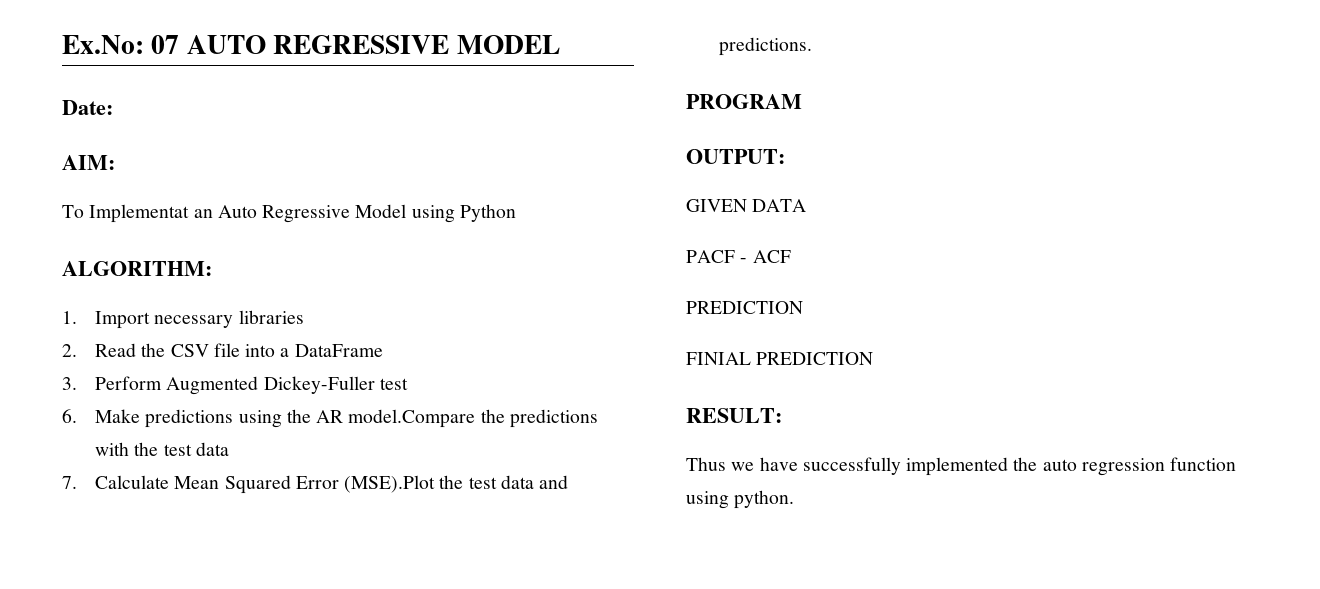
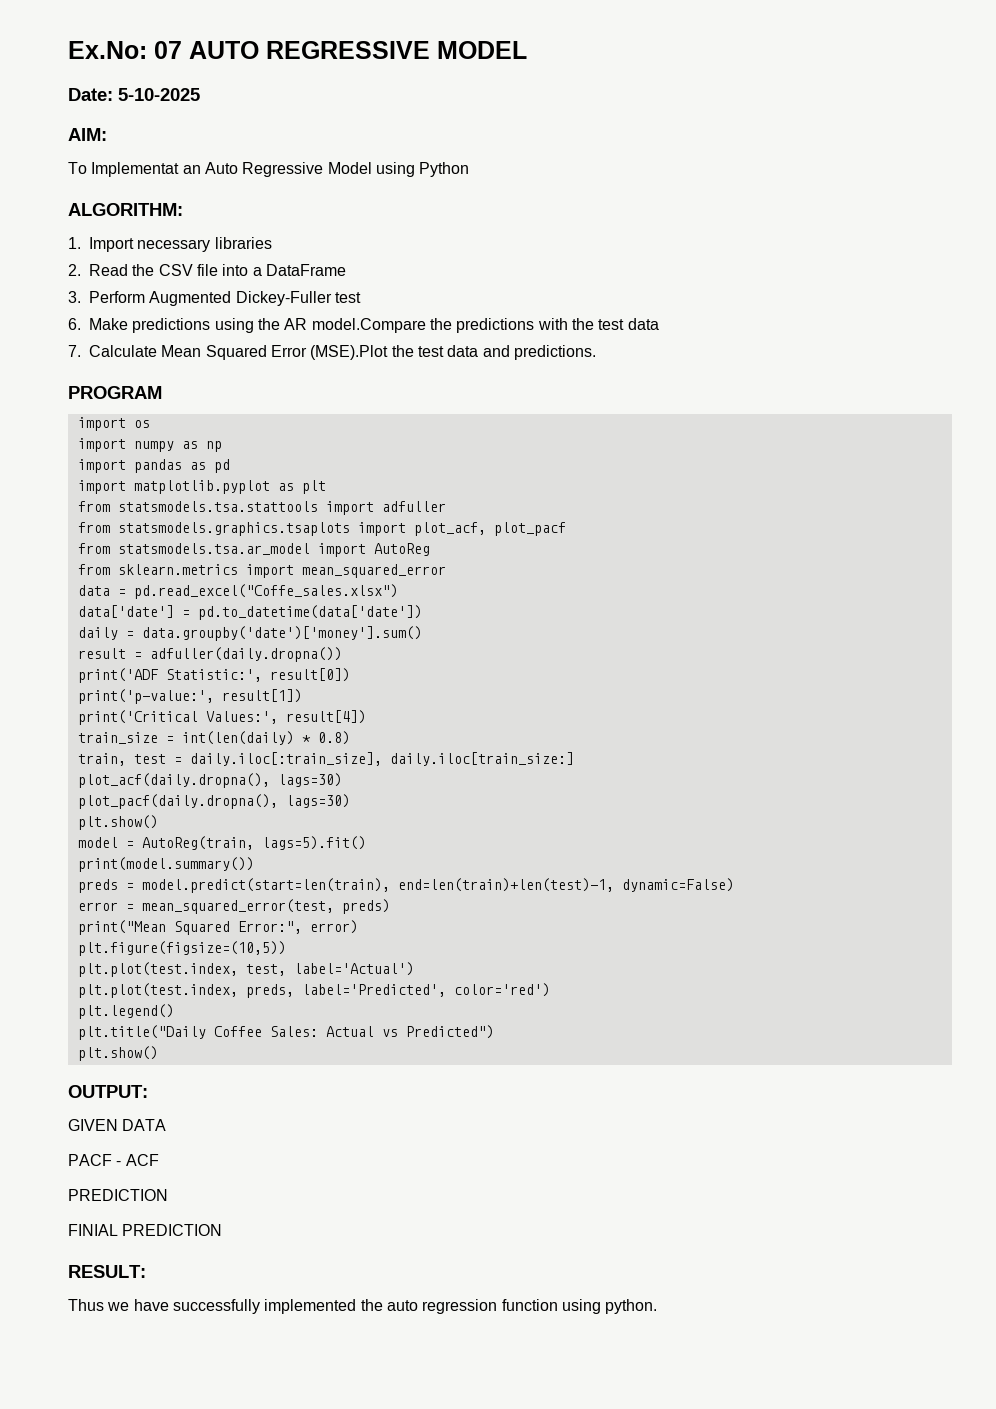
(113, 107) none -> [118,88,200,101] 5-10-2025
(802, 101) none -> [77,417,150,431] [77,438,222,452] [77,459,230,473] [77,480,326,494] [77,501,446,515] [77,522,566,536] [77,543,430,557] [77,564,446,578] [77,584,398,599] [77,605,422,620] [77,626,422,641] [77,647,342,662] [77,668,350,683] [77,689,302,704] [77,710,366,725] [77,731,350,745] [77,752,574,766] [77,773,342,788] [77,794,350,809] [77,815,158,830] [77,836,366,850] [77,857,254,872] [77,878,734,893] [77,899,390,914] [77,920,358,935] [77,941,286,956] [77,962,414,977] [77,983,550,998] [77,1004,174,1019] [77,1025,494,1040] [77,1046,158,1061] // import os // import numpy as np // import pandas as pd // import matplotlib.pyplot as plt // from statsmodels.tsa.stattools import adfuller // from statsmodels.graphics.tsaplots import plot_acf, plot_pacf // from statsmodels.tsa.ar_model import AutoReg // from sklearn.metrics import mean_squared_error // data = pd.read_excel("Coffe_sales.xlsx") // data['date'] = pd.to_datetime(data['date']) // daily = data.groupby('date')['money'].sum() // result = adfuller(daily.dropna()) // print('ADF Statistic:', result[0]) // print('p-value:', result[1]) // print('Critical Values:', result[4]) // train_size = int(len(daily) * 0.8) // train, test = daily.iloc[:train_size], daily.iloc[train_size:] // plot_acf(daily.dropna(), lags=30) // plot_pacf(daily.dropna(), lags=30) // plt.show() // model = AutoReg(train, lags=5).fit() // print(model.summary()) // preds = model.predict(start=len(train), end=len(train)+len(test)-1, dynamic=False) // error = mean_squared_error(test, preds) // print("Mean Squared Error:", error) // plt.figure(figsize=(10,5)) // plt.plot(test.index, test, label='Actual') // plt.plot(test.index, preds, label='Predicted', color='red') // plt.legend() // plt.title("Daily Coffee Sales: Actual vs Predicted") // plt.show()

